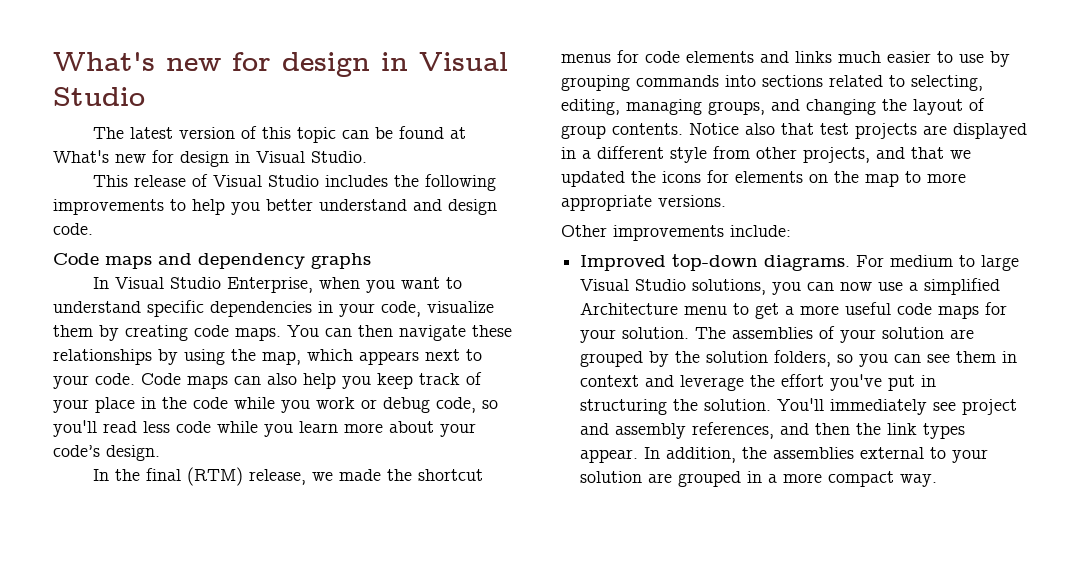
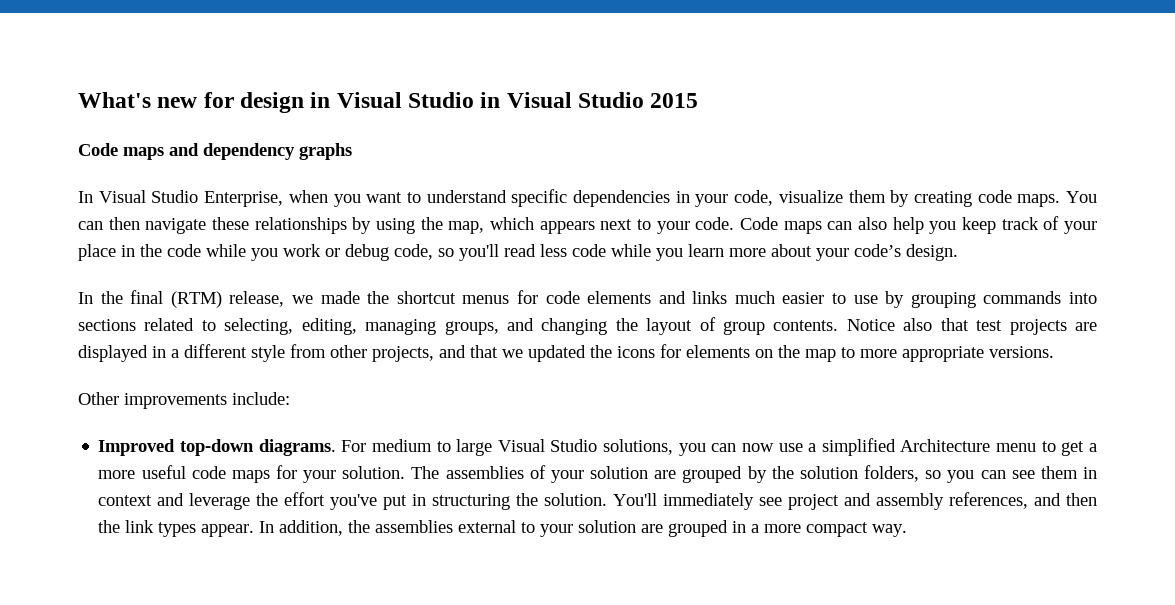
[92,126,466,143] [53,150,367,167] [92,174,496,191] [53,199,497,215] [53,223,93,235] // The latest version of this topic can be found at What's new for design in Visual Studio. // This release of Visual Studio includes the following improvements to help you better understand and design code. -> [480,92,699,108] in Visual Studio 2015

